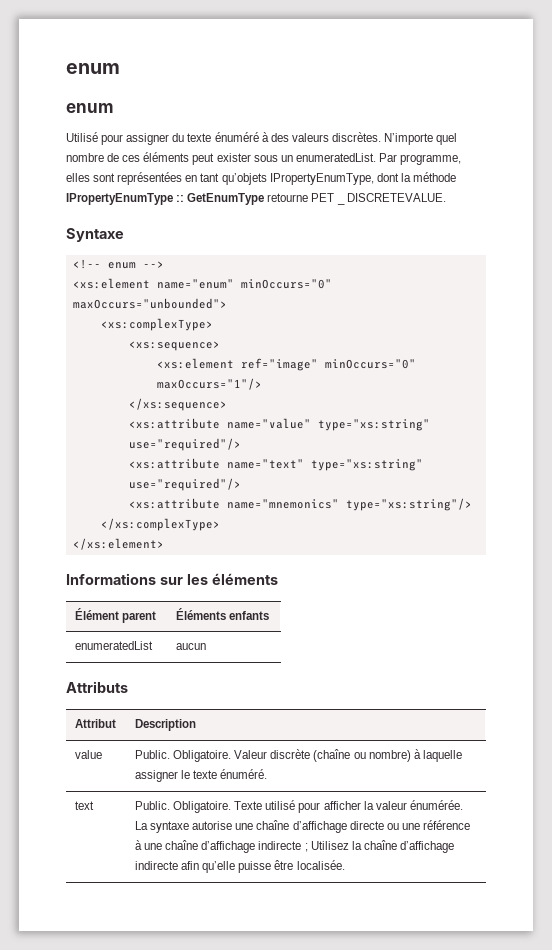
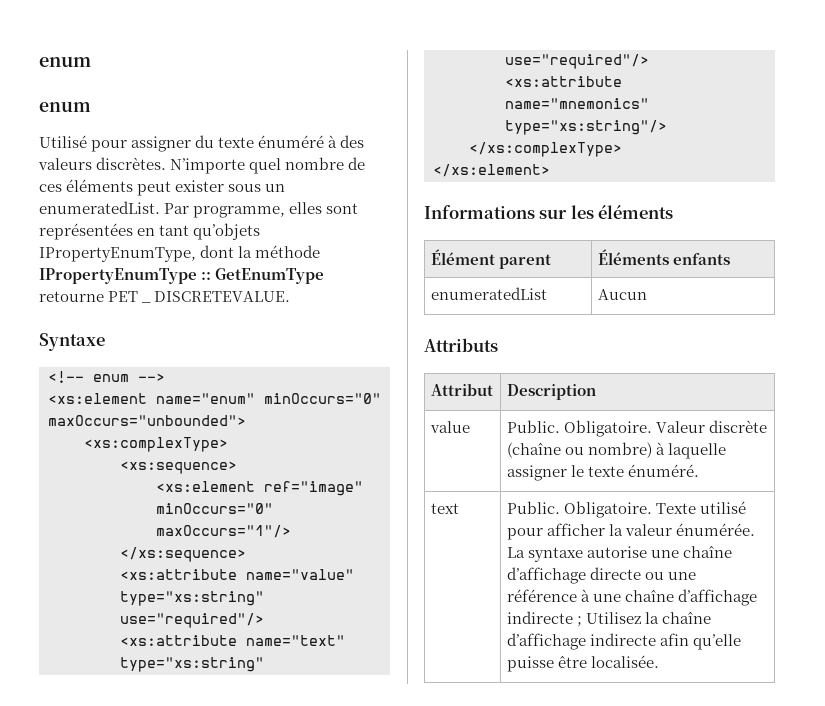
[176,643,207,650] aucun -> [597,289,647,300] Aucun

